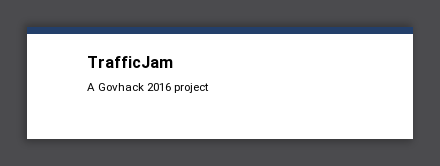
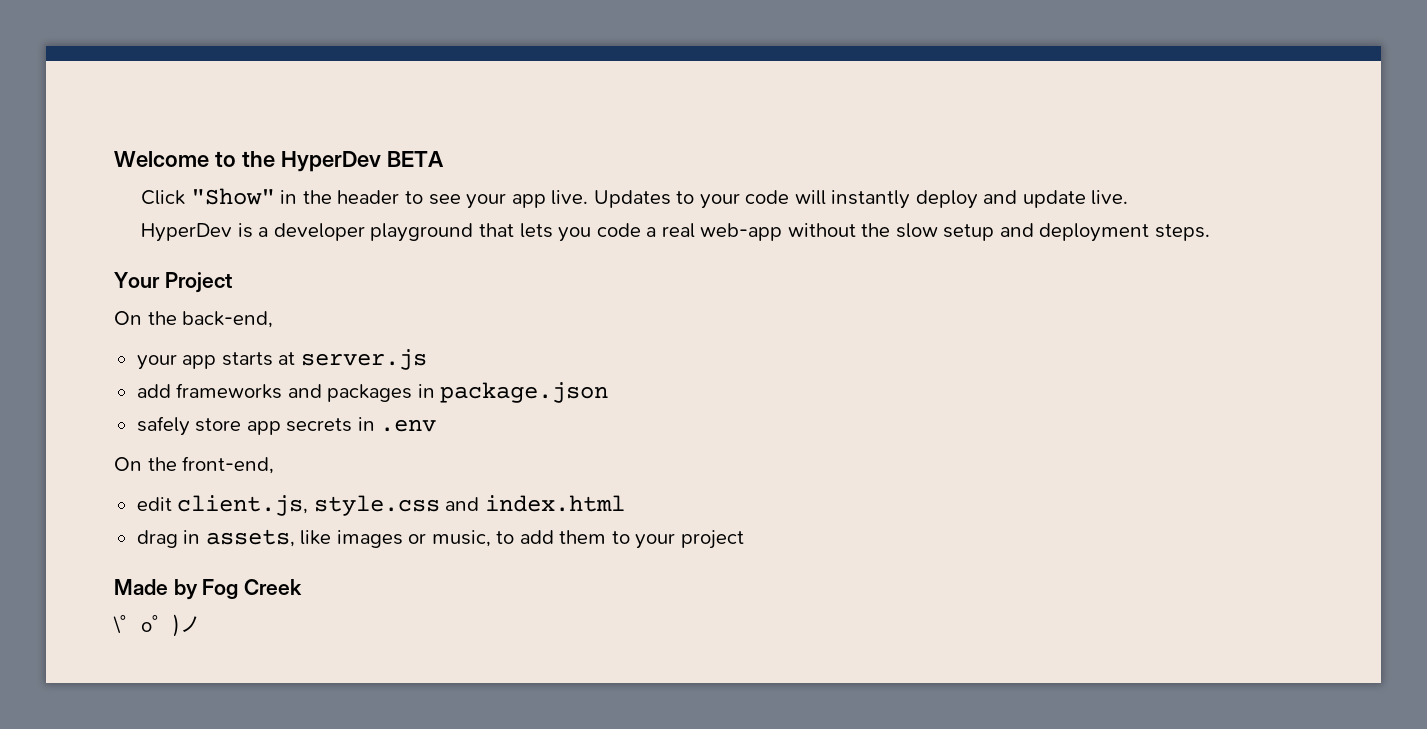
[87,56,173,68] [87,83,210,93] TrafficJam // A Govhack 2016 project -> [114,151,444,172] [141,188,1129,209] [141,223,1210,242] [114,272,232,293] [114,311,274,328] [136,349,427,370] [136,382,609,403] [136,416,437,436] [114,456,275,474] [136,495,625,516] [136,529,744,549] [114,579,303,600] [113,614,201,637] Welcome to the HyperDev BETA // Click "Show" in the header to see your app live. Updates to your code will instantly deploy and update live. // HyperDev is a developer playground that lets you code a real web-app without the slow setup and deployment steps. // Your Project // On the back-end, // your app starts at server.js // add frameworks and packages in package.json // safely store app secrets in .env // On the front-end, // edit client.js, style.css and index.html // drag in assets, like images or music, to add them to your project // Made by Fog Creek // \゜o゜)ノ

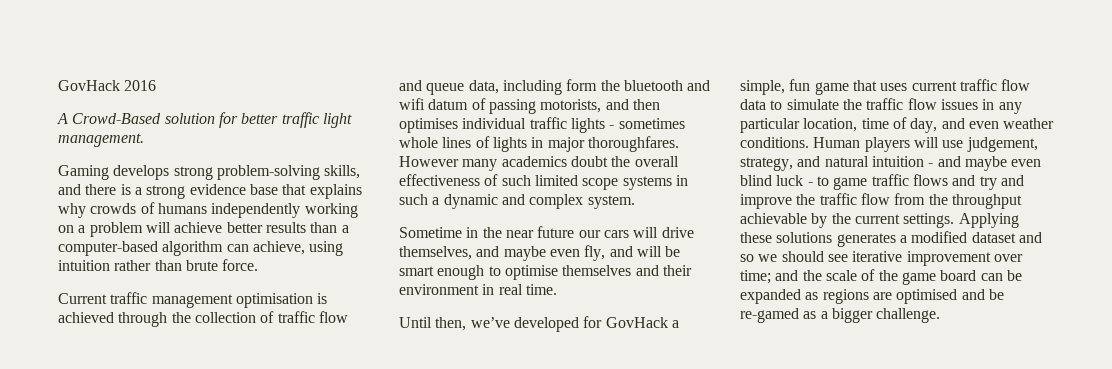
[114,151,444,172] [141,188,1129,209] [141,223,1210,242] [114,272,232,293] [114,311,274,328] [136,349,427,370] [136,382,609,403] [136,416,437,436] [114,456,275,474] [136,495,625,516] [136,529,744,549] [114,579,303,600] [113,614,201,637] Welcome to the HyperDev BETA // Click "Show" in the header to see your app live. Updates to your code will instantly deploy and update live. // HyperDev is a developer playground that lets you code a real web-app without the slow setup and deployment steps. // Your Project // On the back-end, // your app starts at server.js // add frameworks and packages in package.json // safely store app secrets in .env // On the front-end, // edit client.js, style.css and index.html // drag in assets, like images or music, to add them to your project // Made by Fog Creek // \゜o゜)ノ -> [58,80,157,91] [57,112,352,128] [58,133,144,147] [58,165,361,180] [58,184,362,199] [58,202,358,218] [58,222,349,237] [58,241,344,256] [58,259,259,271] [58,292,328,308] [58,311,348,327] [399,79,711,95] [399,98,660,114] [399,117,685,133] [399,136,679,152] [399,156,679,171] [399,174,688,190] [399,194,635,209] [399,226,694,238] [399,245,681,261] [399,265,692,280] [399,284,557,295] [399,316,679,332] [740,79,1031,95] [740,98,1022,114] [740,117,1055,133] [740,137,1038,152] [740,156,1042,171] [740,174,1024,190] [740,193,1022,209] [740,213,1019,228] [740,231,1042,247] [740,251,1023,266] [740,269,1022,285] [740,289,1004,304] [740,308,941,323] GovHack 2016 // A Crowd-Based solution for better traffic light management. // Gaming develops strong problem-solving skills, and there is a strong evidence base that explains why crowds of humans independently working on a problem will achieve better results than a computer-based algorithm can achieve, using intuition rather than brute force. // Current traffic management optimisation is achieved through the collection of traffic flow and queue data, including form the bluetooth and wifi datum of passing motorists, and then optimises individual traffic lights - sometimes whole lines of lights in major thoroughfares. However many academics doubt the overall effectiveness of such limited scope systems in such a dynamic and complex system. // Sometime in the near future our cars will drive themselves, and maybe even fly, and will be smart enough to optimise themselves and their environment in real time. // Until then, we’ve developed for GovHack a simple, fun game that uses current traffic flow data to simulate the traffic flow issues in any particular location, time of day, and even weather conditions. Human players will use judgement, strategy, and natural intuition - and maybe even blind luck - to game traffic flows and try and improve the traffic flow from the throughput achievable by the current settings. Applying these solutions generates a modified dataset and so we should see iterative improvement over time; and the scale of the game board can be expanded as regions are optimised and be re-gamed as a bigger challenge.

